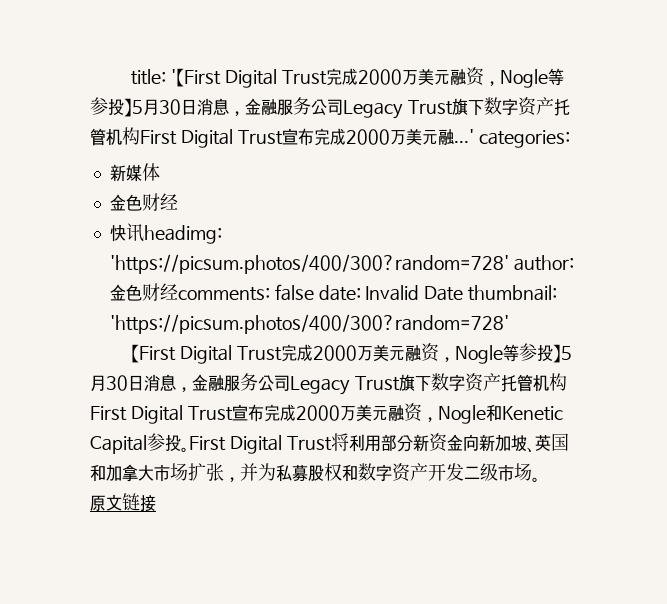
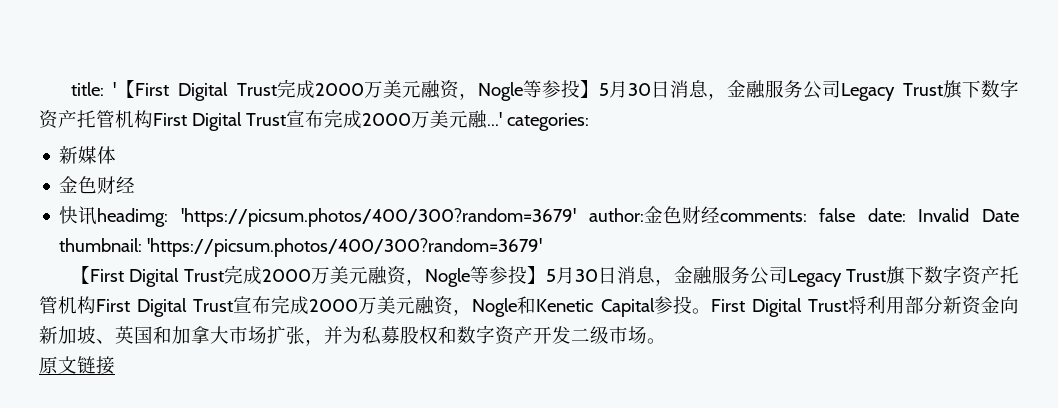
[109,254,509,274] 'https://picsum.photos/400/300?random=728' -> [180,208,576,227] 'https://picsum.photos/400/300?random=3679'
[109,314,509,334] 'https://picsum.photos/400/300?random=728' -> [147,238,543,257] 'https://picsum.photos/400/300?random=3679'

